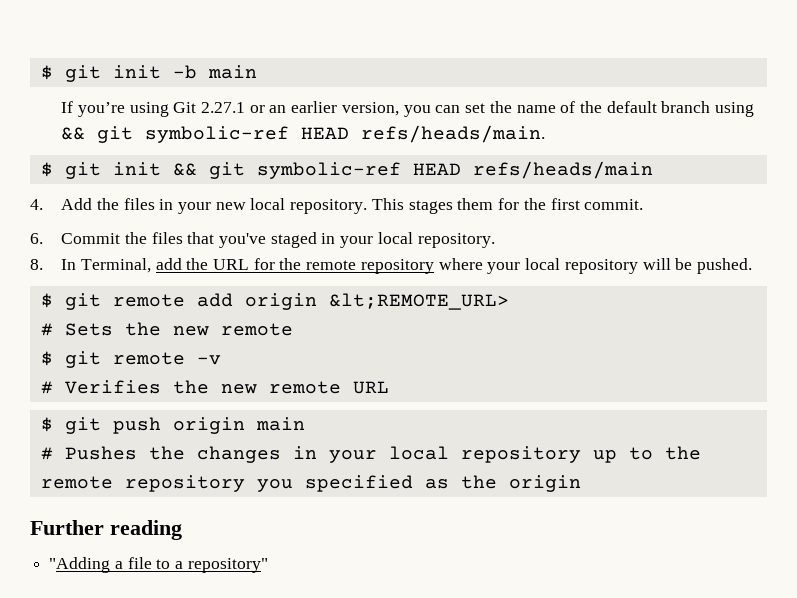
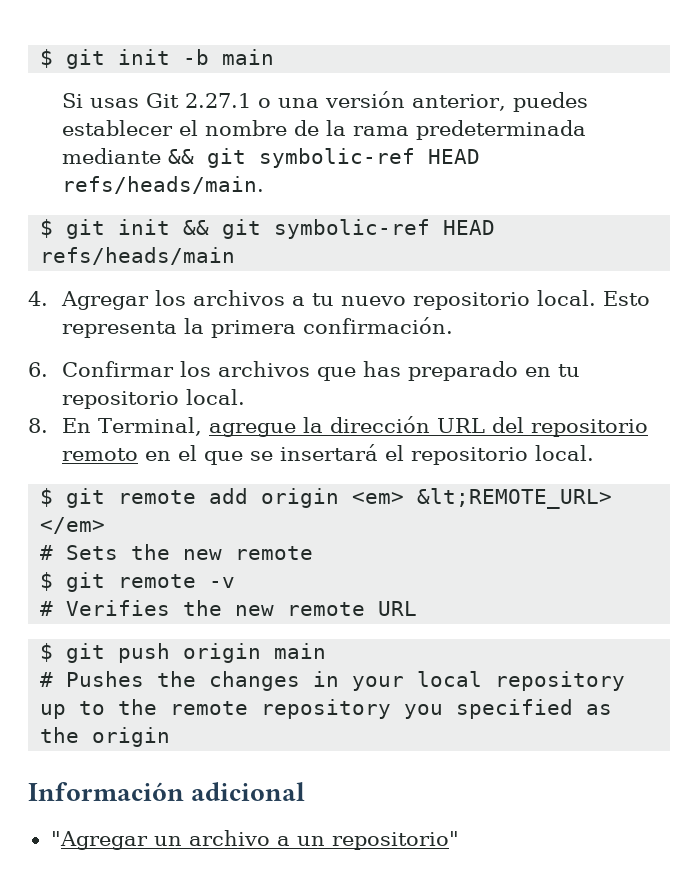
[61,101,755,117] If you’re using Git 2.27.1 or an earlier version, you can set the name of the default branch using -> [61,91,588,112] [61,120,586,140] [61,148,161,164] Si usas Git 2.27.1 o una versión anterior, puedes establecer el nombre de la rama predeterminada mediante
[61,198,644,214] [30,232,495,248] [30,258,753,274] Add the files in your new local repository. This stages them for the first commit. // 6. Commit the files that you've staged in your local repository. // 8. In Terminal, add the URL for the remote repository where your local repository will be pushed. -> [60,290,650,310] [61,317,453,338] [28,361,580,381] [61,389,245,409] [28,416,648,437] [61,444,594,465] Agregar los archivos a tu nuevo repositorio local. Esto representa la primera confirmación. // 6. Confirmar los archivos que has preparado en tu repositorio local. // 8. En Terminal, agregue la dirección URL del repositorio remoto en el que se insertará el repositorio local.
(317, 301) none -> [352,492,405,504] <em>
(509, 301) none -> [40,517,106,534] </em>
[30,520,182,540] [49,557,268,573] Further reading // "Adding a file to a repository" -> [28,782,306,801] [50,830,459,850] Información adicional // "Agregar un archivo a un repositorio"

